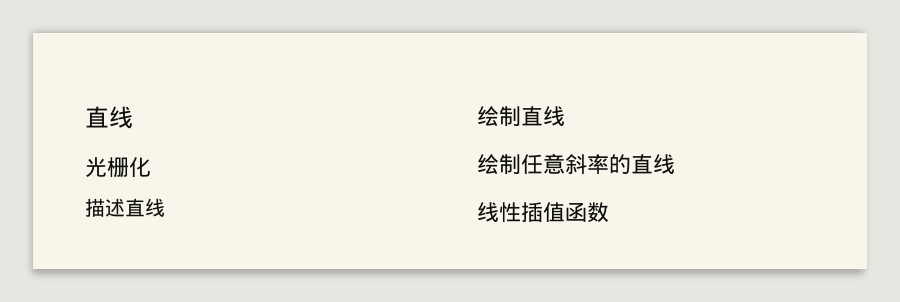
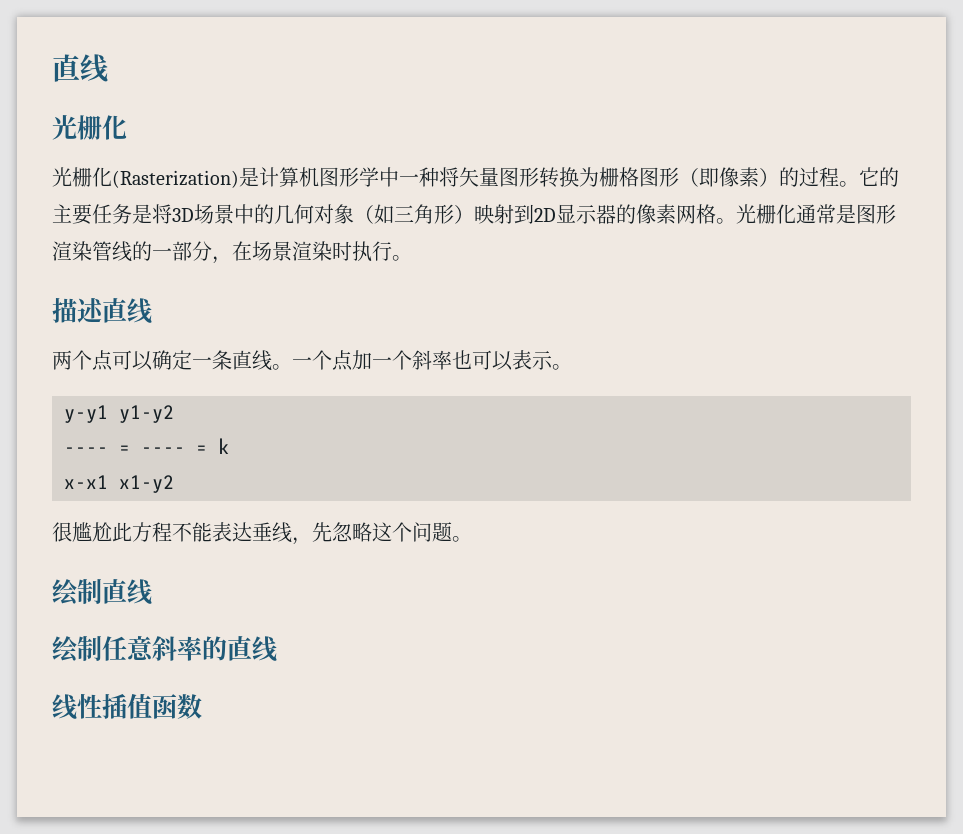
[85,198,165,217] 描述直线 -> [52,167,899,188] [52,204,896,225] [52,241,412,264] [52,298,152,324] [52,350,572,371] [64,405,174,423] [64,438,229,454] [64,475,174,493] [52,522,472,545] 光栅化(Rasterization)是计算机图形学中一种将矢量图形转换为栅格图形（即像素）的过程。它的主要任务是将3D场景中的几何对象（如三角形）映射到2D显示器的像素网格。光栅化通常是图形渲染管线的一部分，在场景渲染时执行。 // 描述直线 // 两个点可以确定一条直线。一个点加一个斜率也可以表示。 // y-y1 y1-y2 // ---- = ---- = k // x-x1 x1-y2 // 很尴尬此方程不能表达垂线，先忽略这个问题。

